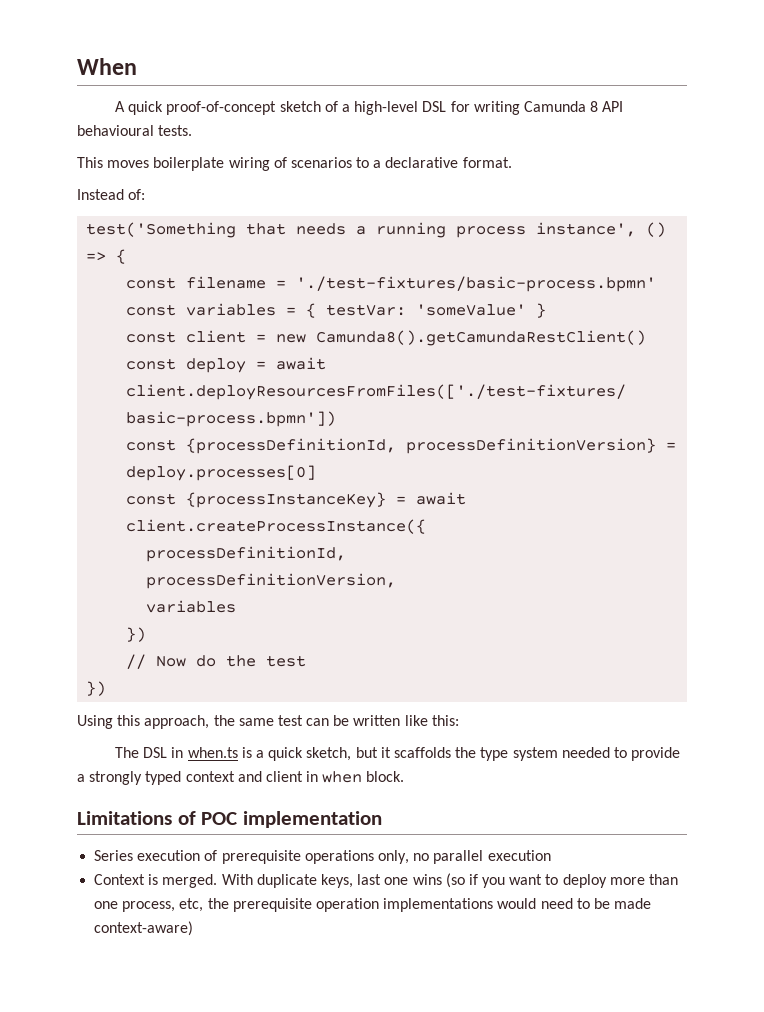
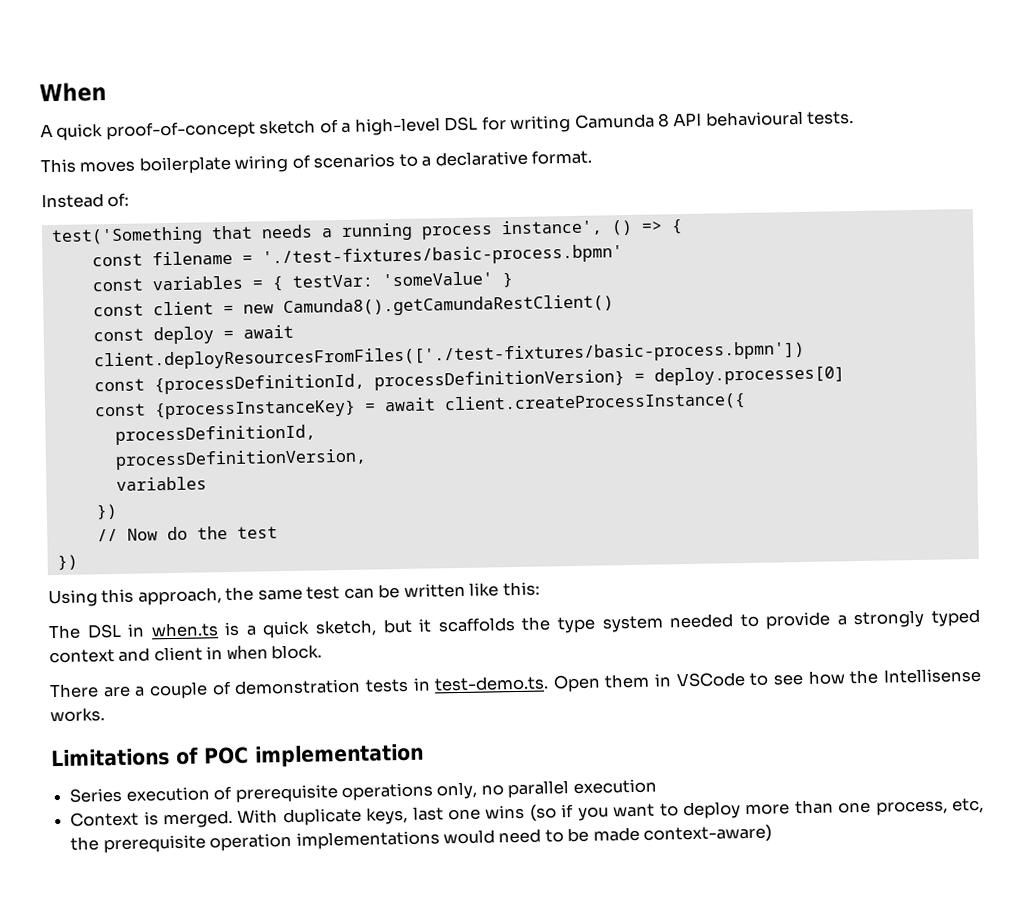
(405, 776) none -> [49,667,981,700] [50,707,105,723] // There are a couple of demonstration tests in test-demo.ts. Open them in VSCode to see how the Intellisense works.

